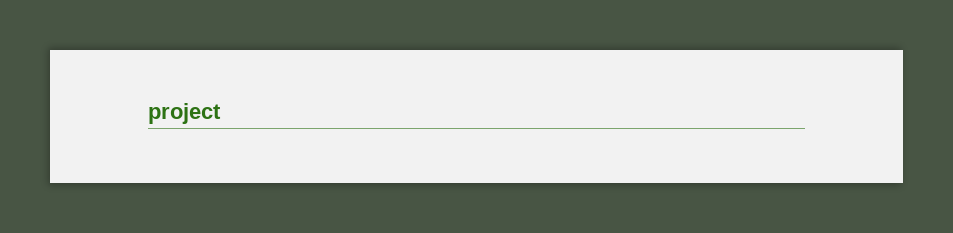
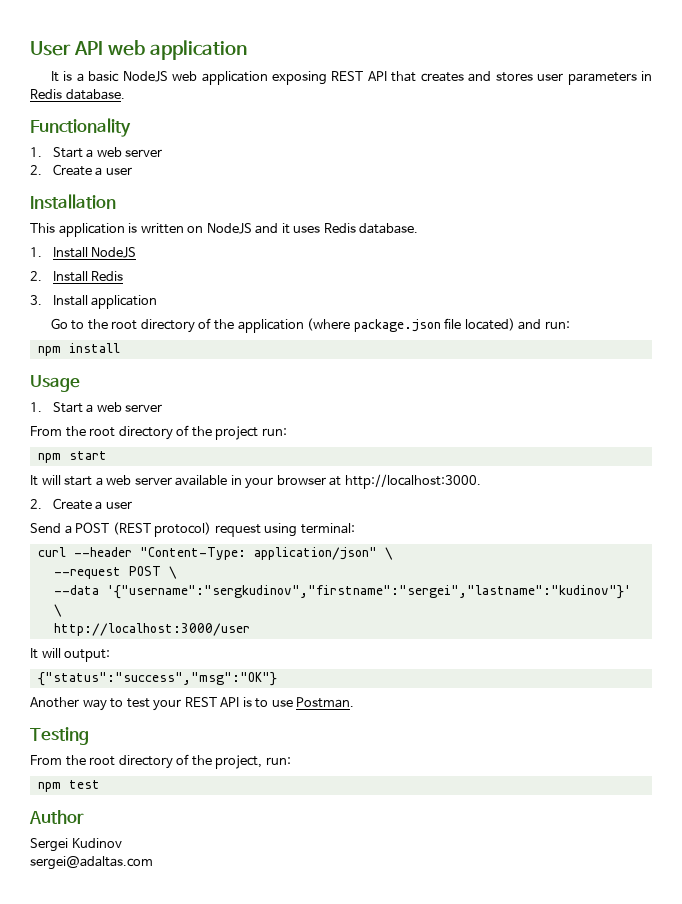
[148,103,221,124] project -> [30,40,247,60] [50,71,652,85] [30,89,125,100] [30,118,131,137] [30,147,163,158] [30,164,132,176] [30,194,116,209] [30,223,419,237] [30,247,137,258] [30,271,124,282] [30,295,158,309] [50,318,570,333] [37,343,120,356] [30,375,80,392] [30,402,163,413] [30,425,287,440] [37,451,107,463] [30,474,481,489] [30,498,132,510] [30,522,355,537] [37,547,393,560] [53,566,177,579] [53,585,631,599] [53,604,62,617] [53,623,250,636] [30,648,111,662] [37,672,277,686] [30,697,355,711] [30,727,89,745] [30,754,291,769] [37,780,100,792] [29,810,84,824] [30,838,122,852] [30,856,153,870] User API web application // It is a basic NodeJS web application exposing REST API that creates and stores user parameters in Redis database. // Functionality // 1. Start a web server // 2. Create a user // Installation // This application is written on NodeJS and it uses Redis database. // 1. Install NodeJS // 2. Install Redis // 3. Install application // Go to the root directory of the application (where package.json file located) and run: // npm install // Usage // 1. Start a web server // From the root directory of the project run: // npm start // It will start a web server available in your browser at http://localhost:3000. // 2. Create a user // Send a POST (REST protocol) request using terminal: // curl --header "Content-Type: application/json" \ // --request POST \ // --data '{"username":"sergkudinov","firstname":"sergei","lastname":"kudinov"}' \ // http://localhost:3000/user // It will output: // {"status":"success","msg":"OK"} // Another way to test your REST API is to use Postman. // Testing // From the root directory of the project, run: // npm test // Author // Sergei Kudinov // sergei@adaltas.com

